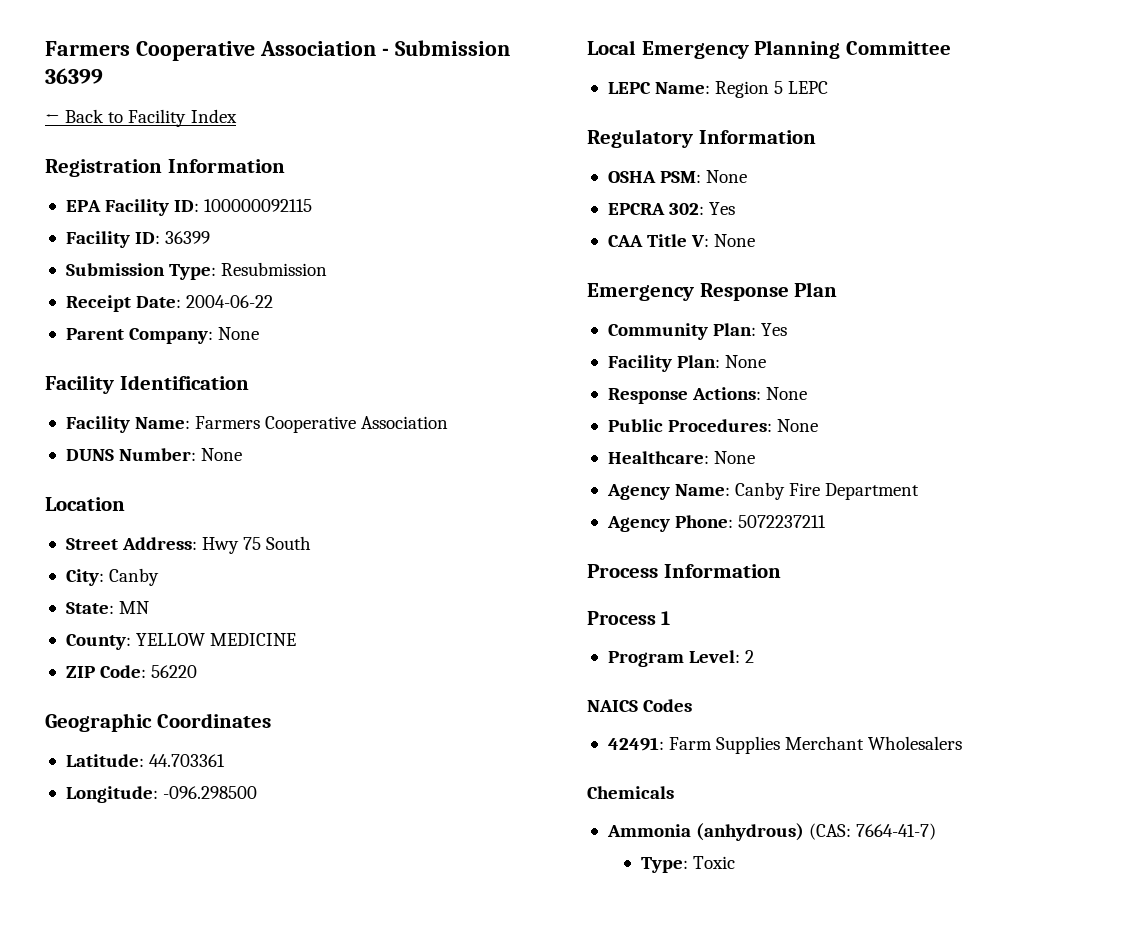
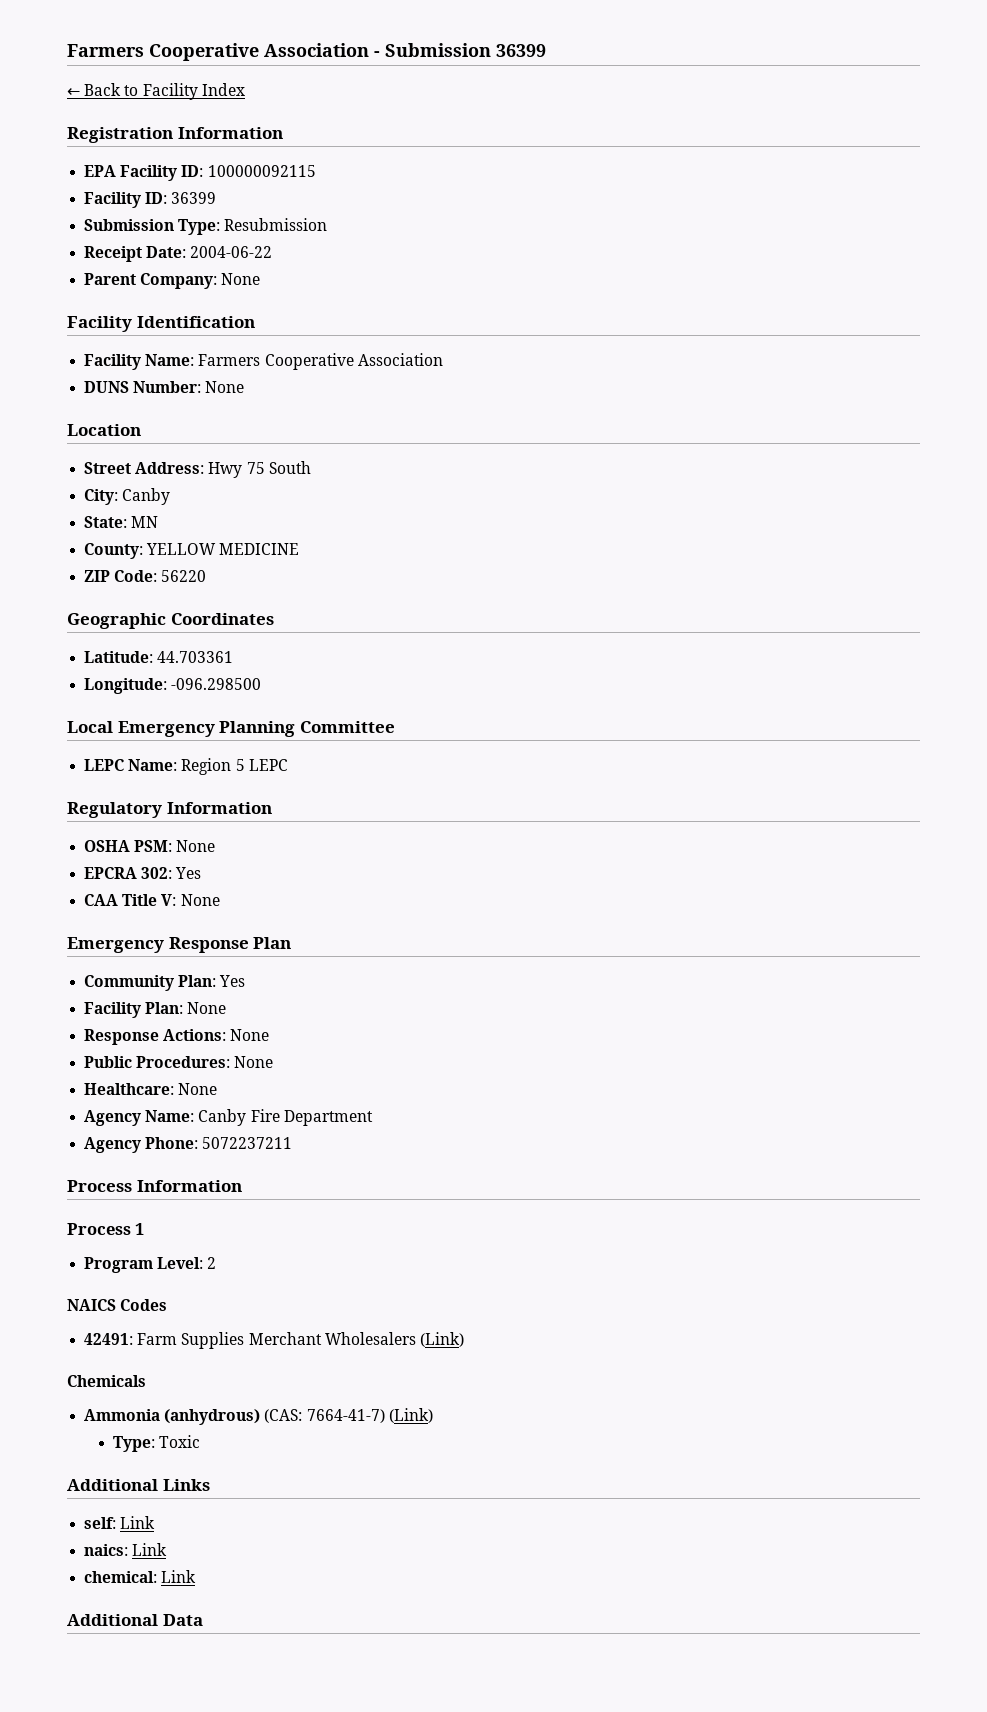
(963, 743) none -> [419,1332,464,1347] (Link)
(937, 831) none -> [388,1408,433,1423] (Link)
(736, 862) none -> [67,1479,210,1491] [84,1516,156,1529] [84,1543,168,1556] [84,1570,197,1583] [67,1614,203,1626] // Additional Links // self: Link // naics: Link // chemical: Link // Additional Data

